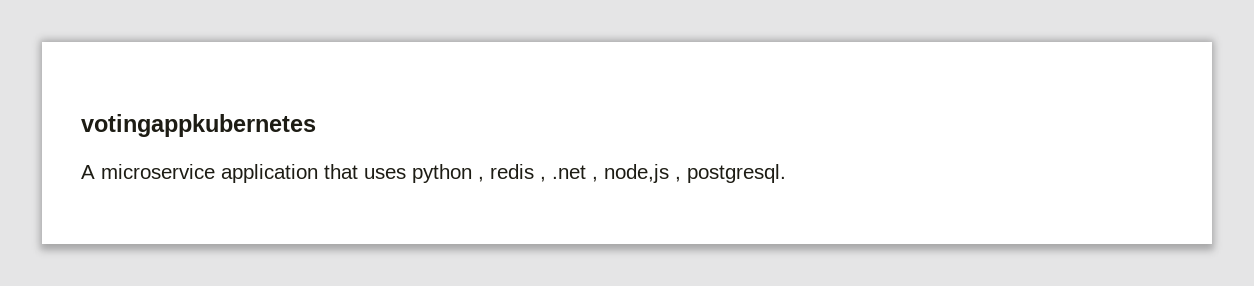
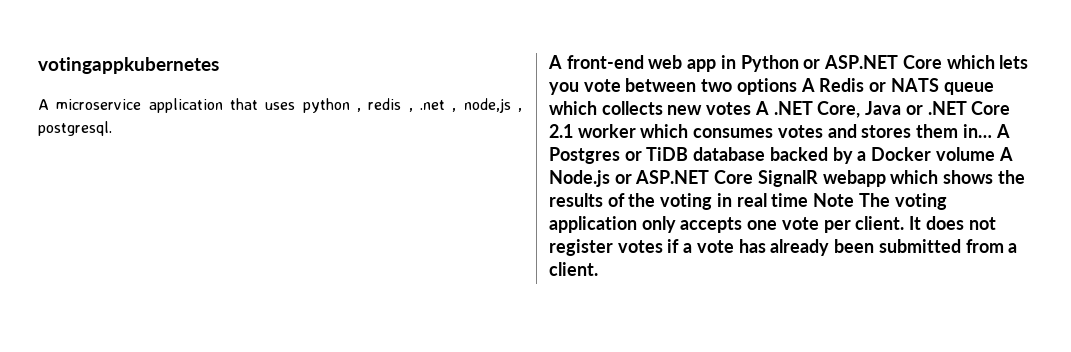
(786, 173) none -> [548,55,1029,72] [549,78,994,95] [549,101,1011,118] [549,124,1010,138] [549,147,1013,164] [549,170,1025,187] [549,193,947,210] [549,216,996,233] [549,239,1018,256] [549,262,598,276] // A front-end web app in Python or ASP.NET Core which lets you vote between two options A Redis or NATS queue which collects new votes A .NET Core, Java or .NET Core 2.1 worker which consumes votes and stores them in… A Postgres or TiDB database backed by a Docker volume A Node.js or ASP.NET Core SignalR webapp which shows the results of the voting in real time Note The voting application only accepts one vote per client. It does not register votes if a vote has already been submitted from a client.

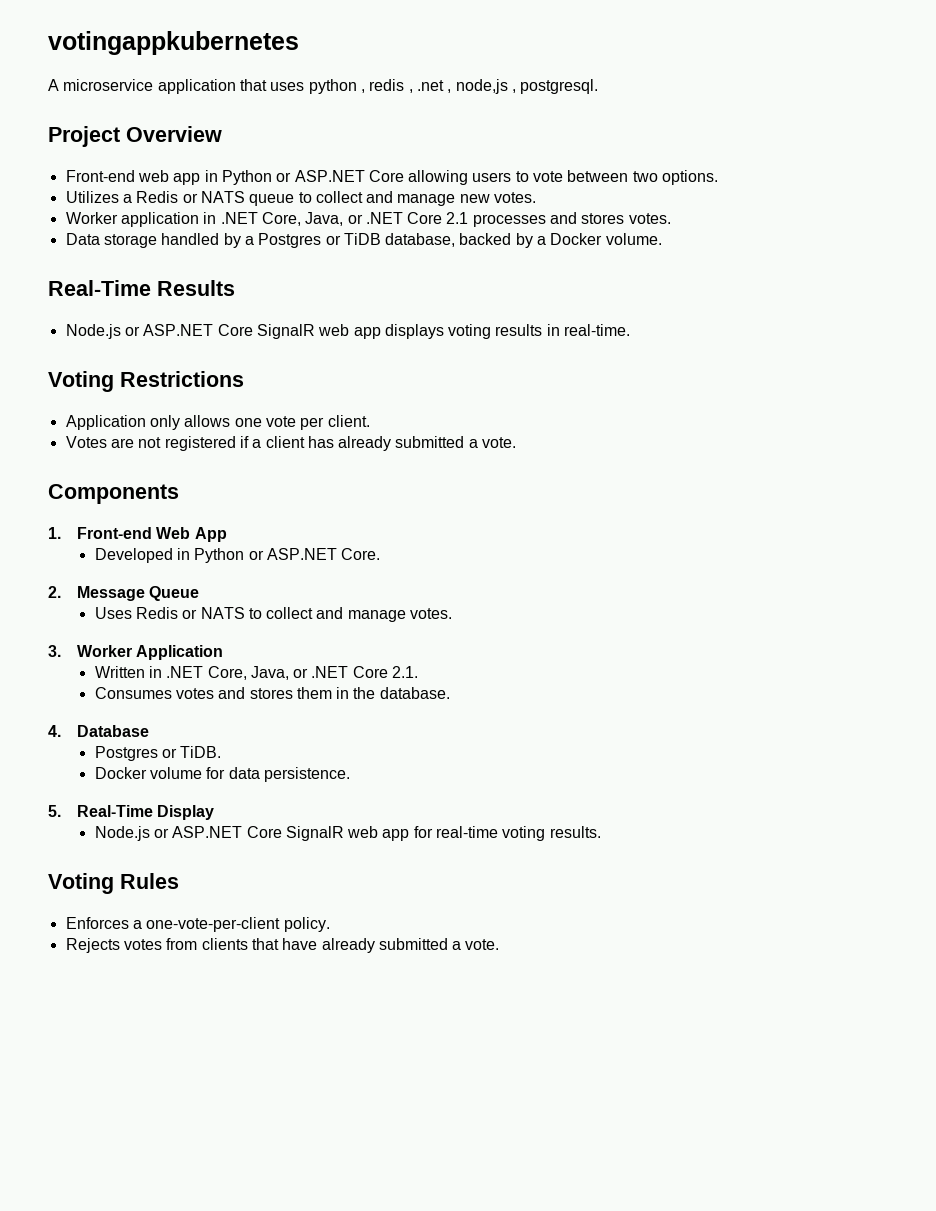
[548,55,644,69] A front-end -> [48,126,222,147] [65,170,135,182] Project Overview // Front-end
[946,55,1029,69] [549,78,994,95] [549,101,902,118] which lets you vote between two options A Redis or NATS queue which collects new votes A .NET Core, Java -> [408,170,719,185] [65,191,537,206] [65,212,344,227] allowing users to vote between two options. // Utilizes a Redis or NATS queue to collect and manage new votes. // Worker application in .NET Core, Java,
[577,124,1010,138] worker which consumes votes and stores them in… A -> [472,212,671,227] [65,233,254,248] processes and stores votes. // Data storage handled by a
[693,147,766,161] database -> [385,233,456,247] database,
[935,147,1013,161] [549,170,1025,187] [549,193,947,210] [549,216,743,233] volume A Node.js or ASP.NET Core SignalR webapp which shows the results of the voting in real time Note The voting application only accepts -> [605,233,662,245] [48,280,235,296] [65,324,631,339] [48,371,244,392] [65,415,231,430] volume. // Real-Time Results // Node.js or ASP.NET Core SignalR web app displays voting results in real-time. // Voting Restrictions // Application only allows
[909,216,996,230] [549,239,663,256] It does not register votes -> [65,436,236,451] // Votes are not registered
[696,240,734,253] vote -> [265,436,305,448] client
[834,239,1018,253] [549,262,598,276] been submitted from a client. -> [395,436,517,448] [48,484,179,504] [48,527,227,542] [94,548,381,563] [48,586,200,601] [94,607,453,622] [48,645,224,660] [94,666,419,680] [94,687,450,699] [48,725,149,737] [94,746,222,761] [94,767,350,782] [48,805,215,820] [94,826,601,841] [48,873,179,894] [65,917,330,932] [65,938,500,953] submitted a vote. // Components // 1. Front-end Web App // Developed in Python or ASP.NET Core. // 2. Message Queue // Uses Redis or NATS to collect and manage votes. // 3. Worker Application // Written in .NET Core, Java, or .NET Core 2.1. // Consumes votes and stores them in the database. // 4. Database // Postgres or TiDB. // Docker volume for data persistence. // 5. Real-Time Display // Node.js or ASP.NET Core SignalR web app for real-time voting results. // Voting Rules // Enforces a one-vote-per-client policy. // Rejects votes from clients that have already submitted a vote.

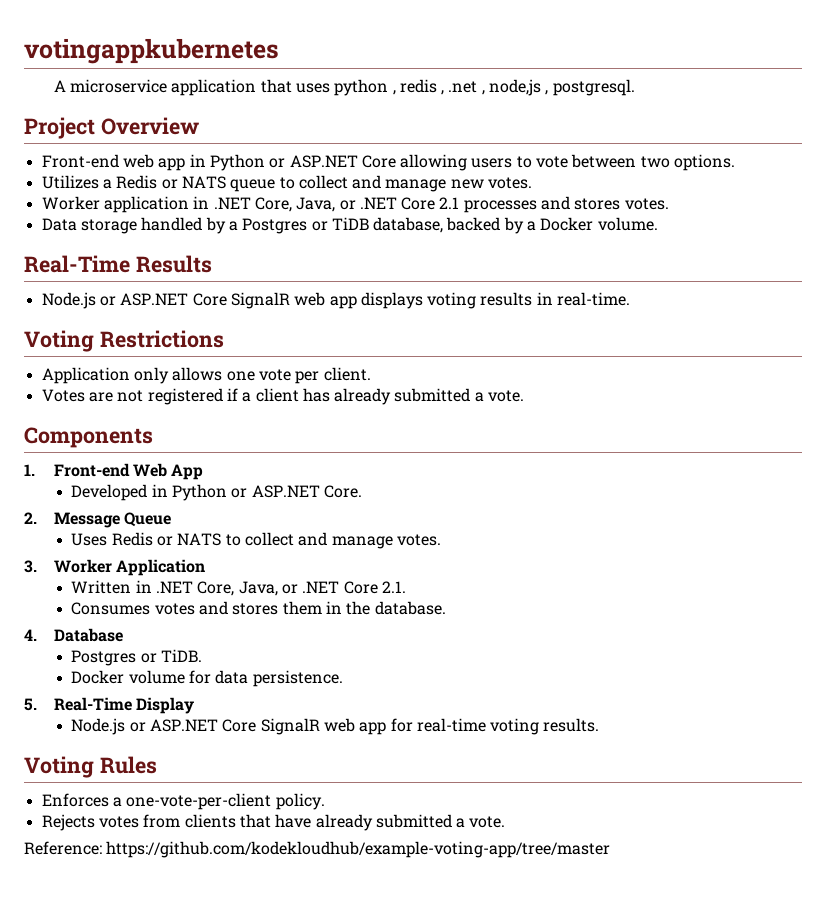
(500, 944) none -> [24,841,611,858] // Reference: https://github.com/kodekloudhub/example-voting-app/tree/master

